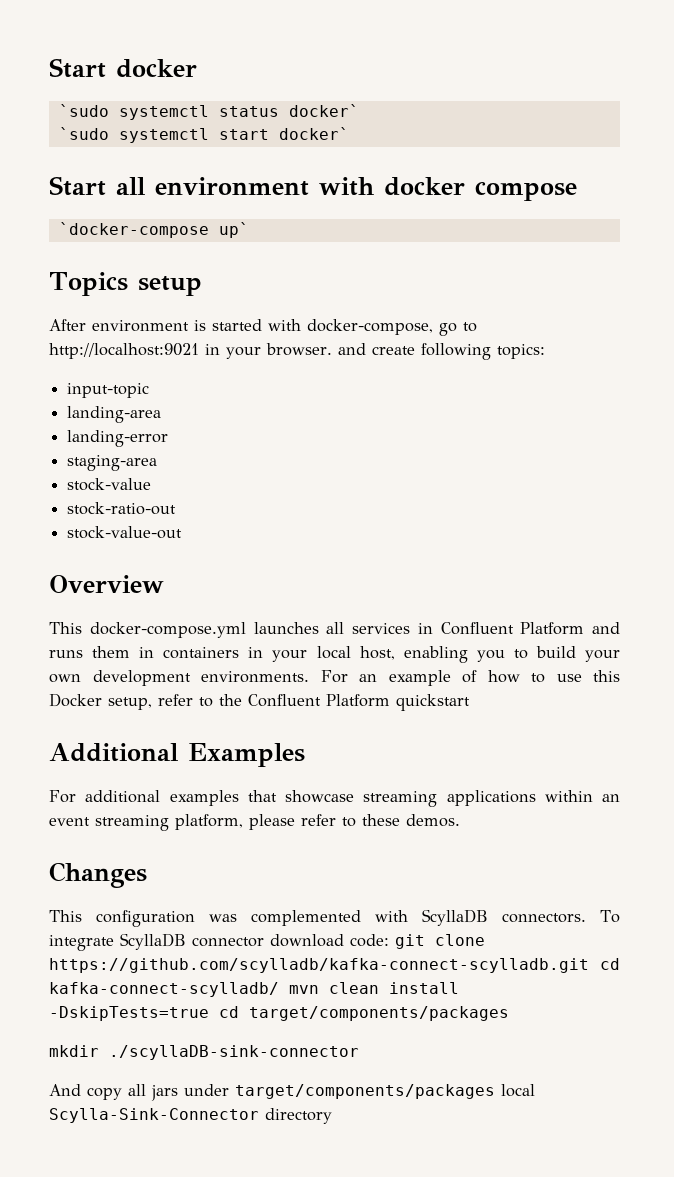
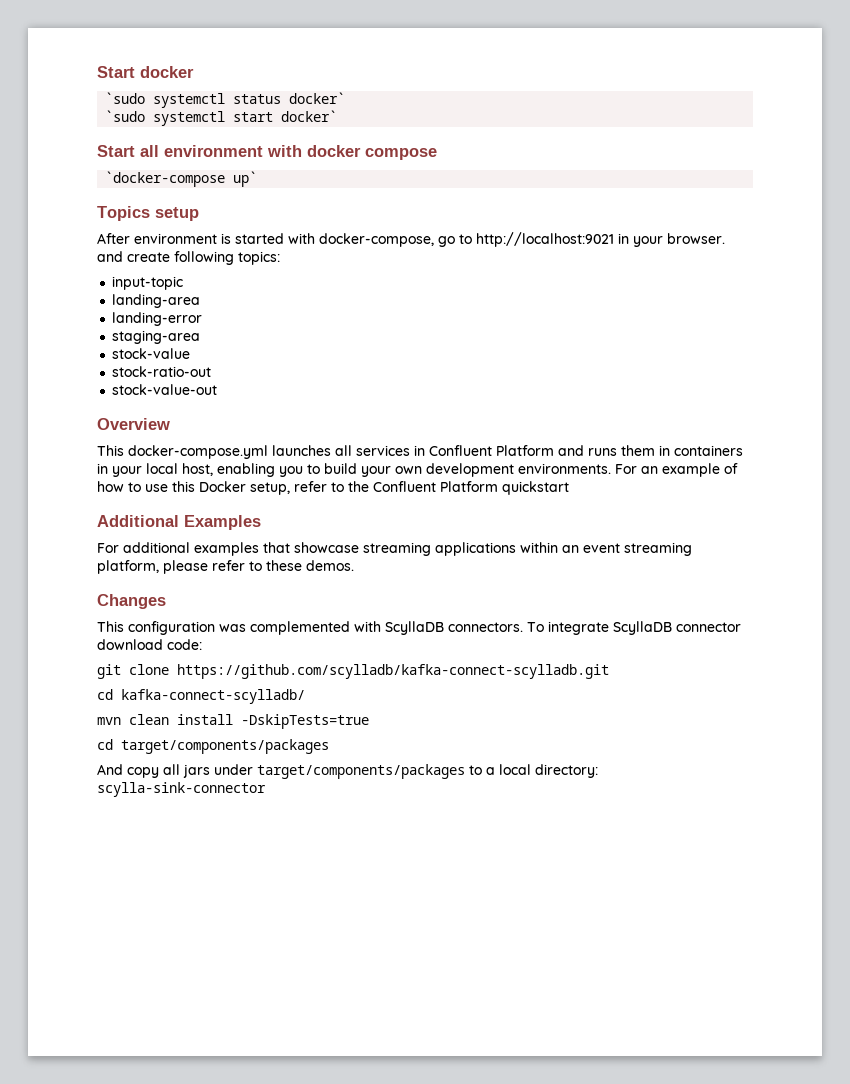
(389, 940) none -> (202, 644) //
(589, 965) none -> (609, 671) //
(279, 989) none -> (305, 696) //
(209, 1013) none -> (369, 721) //
[49,1045,359,1060] // mkdir ./scyllaDB-sink-connector -> (329, 746) none
[501,1084,535,1097] [49,1108,332,1124] local Scylla-Sink-Connector directory -> [469,764,598,778] [97,782,266,797] to a local directory: scylla-sink-connector

